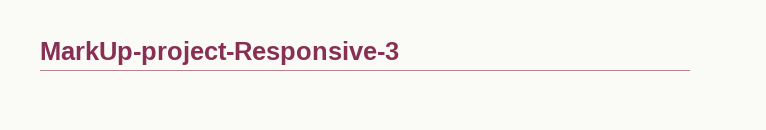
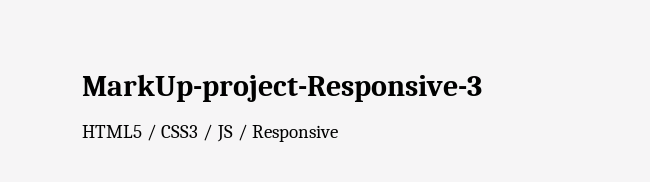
(399, 53) none -> [82,124,338,142] // HTML5 / CSS3 / JS / Responsive

